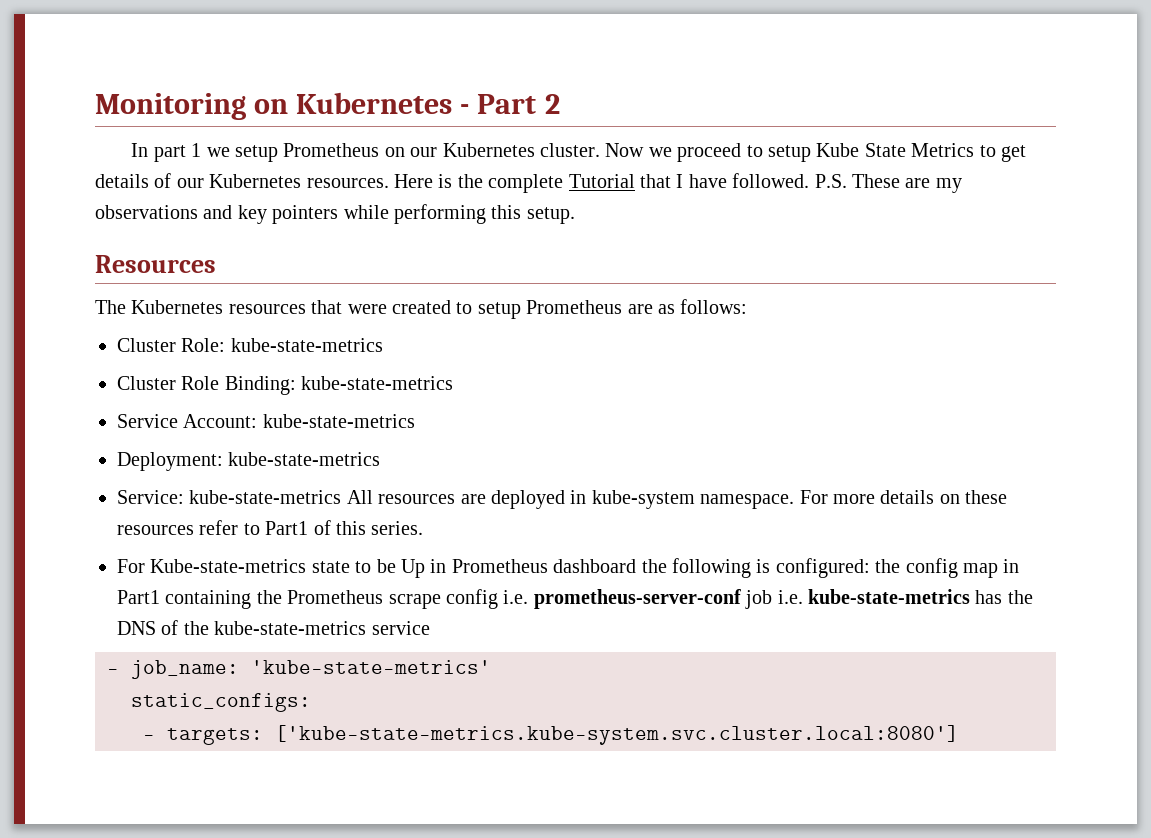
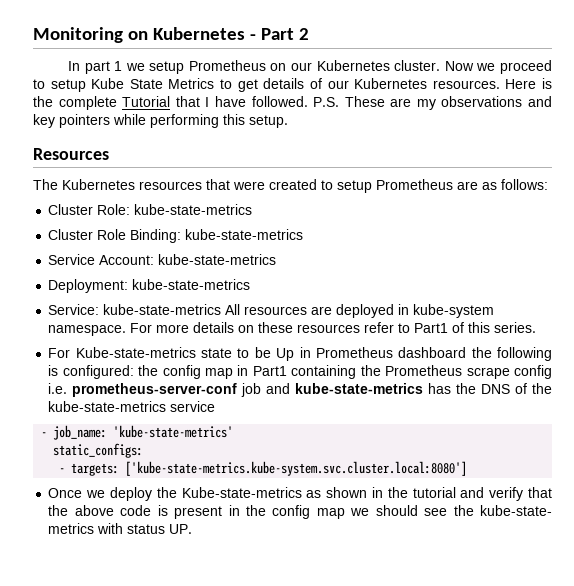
[777,590,803,604] i.e. -> [266,383,291,394] and
(959, 735) none -> [48,487,553,501] [48,505,552,519] [48,523,193,534] // Once we deploy the Kube-state-metrics as shown in the tutorial and verify that the above code is present in the config map we should see the kube-state- metrics with status UP.

